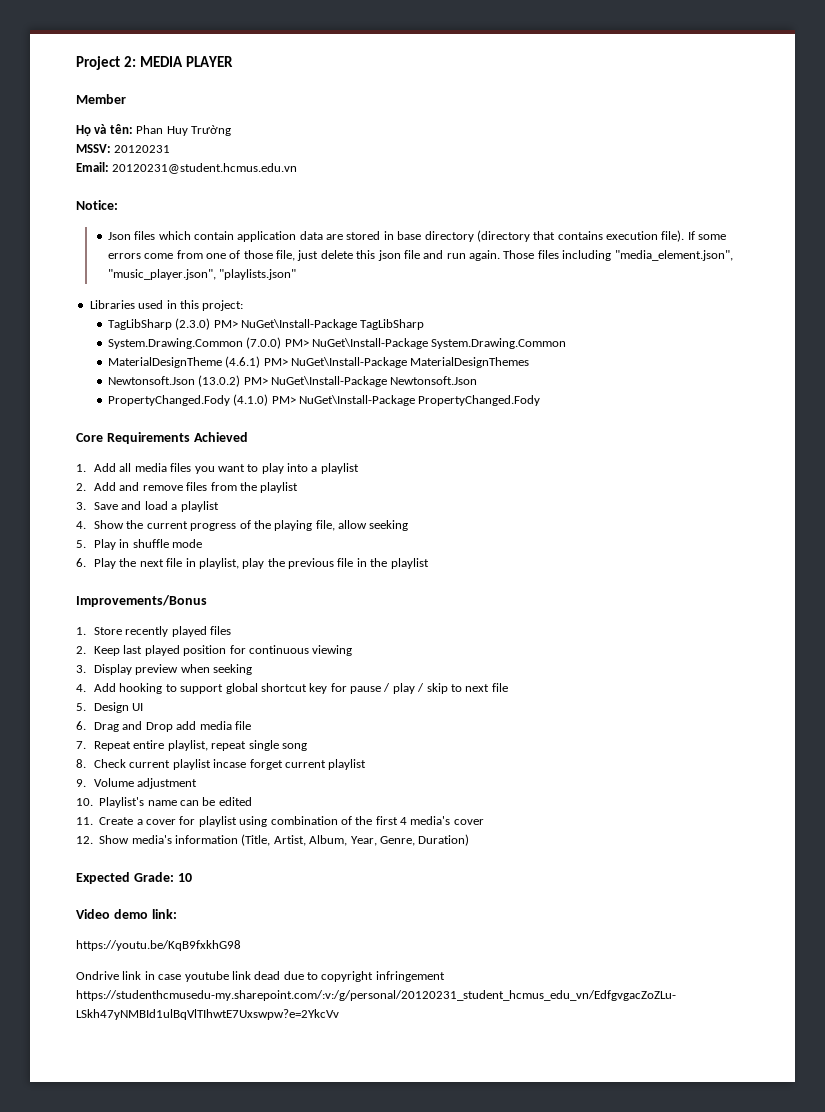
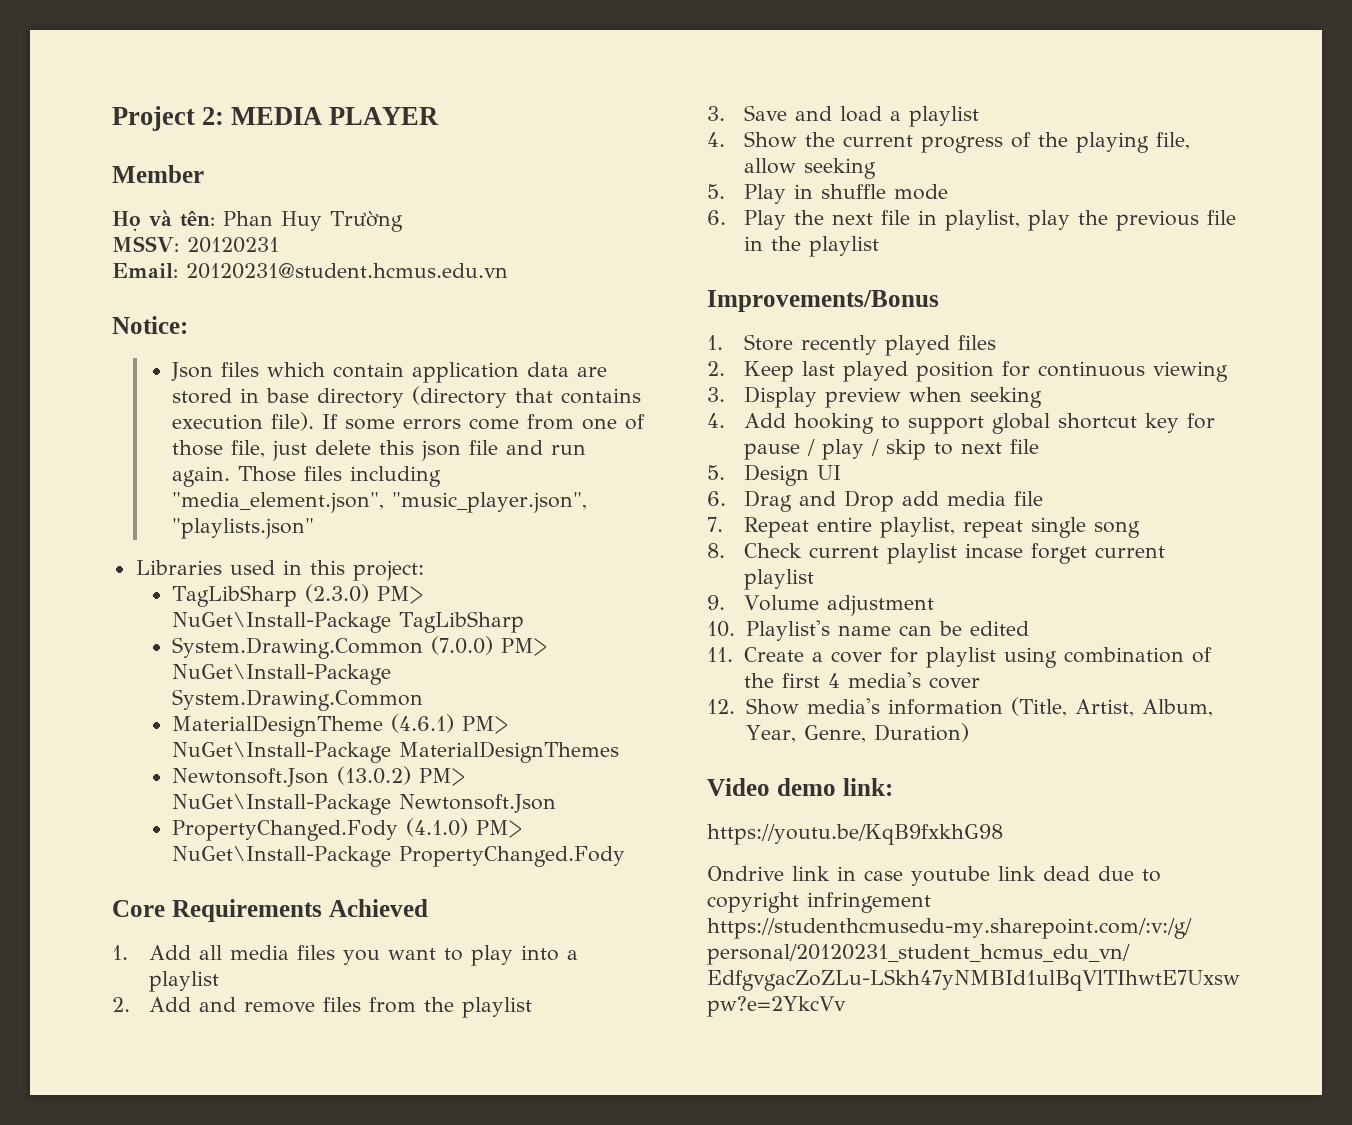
[76,872,192,884] // Expected Grade: 10 -> (969, 732) none

